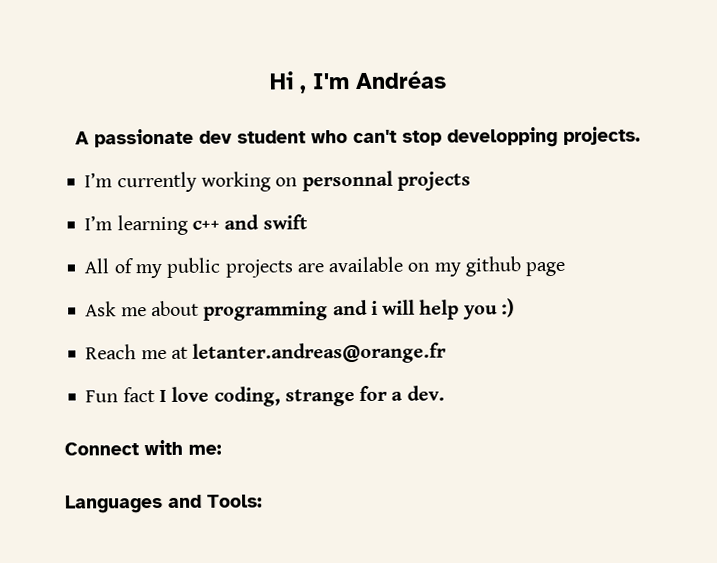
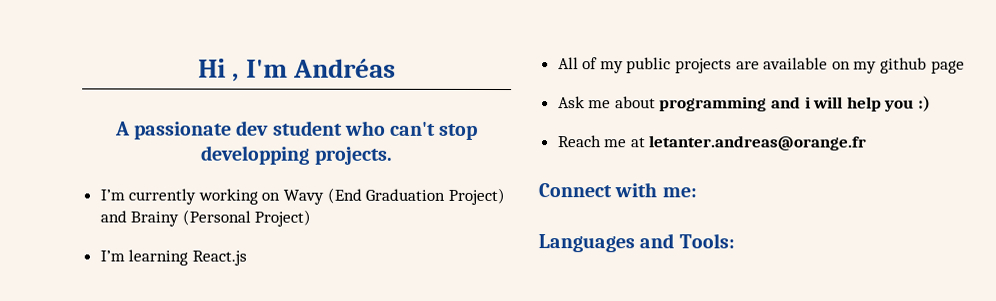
[301,170,471,192] personnal projects -> [283,187,505,206] [99,209,312,227] Wavy (End Graduation Project) and Brainy (Personal Project)
[191,214,308,230] c++ and swift -> [191,250,247,266] React.js
[85,385,445,407] // Fun fact I love coding, strange for a dev. -> (868, 143) none

